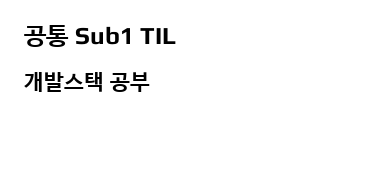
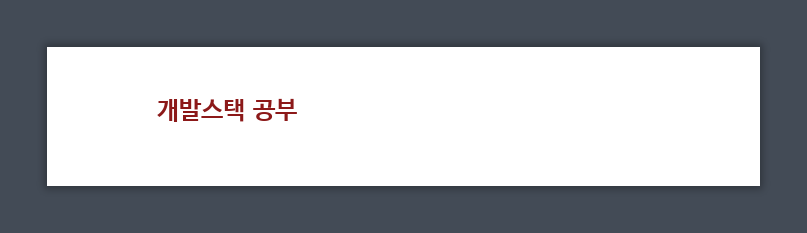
[24,25,177,47] 공통 Sub1 TIL // -> (157, 110) none

